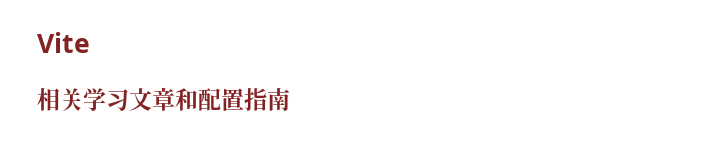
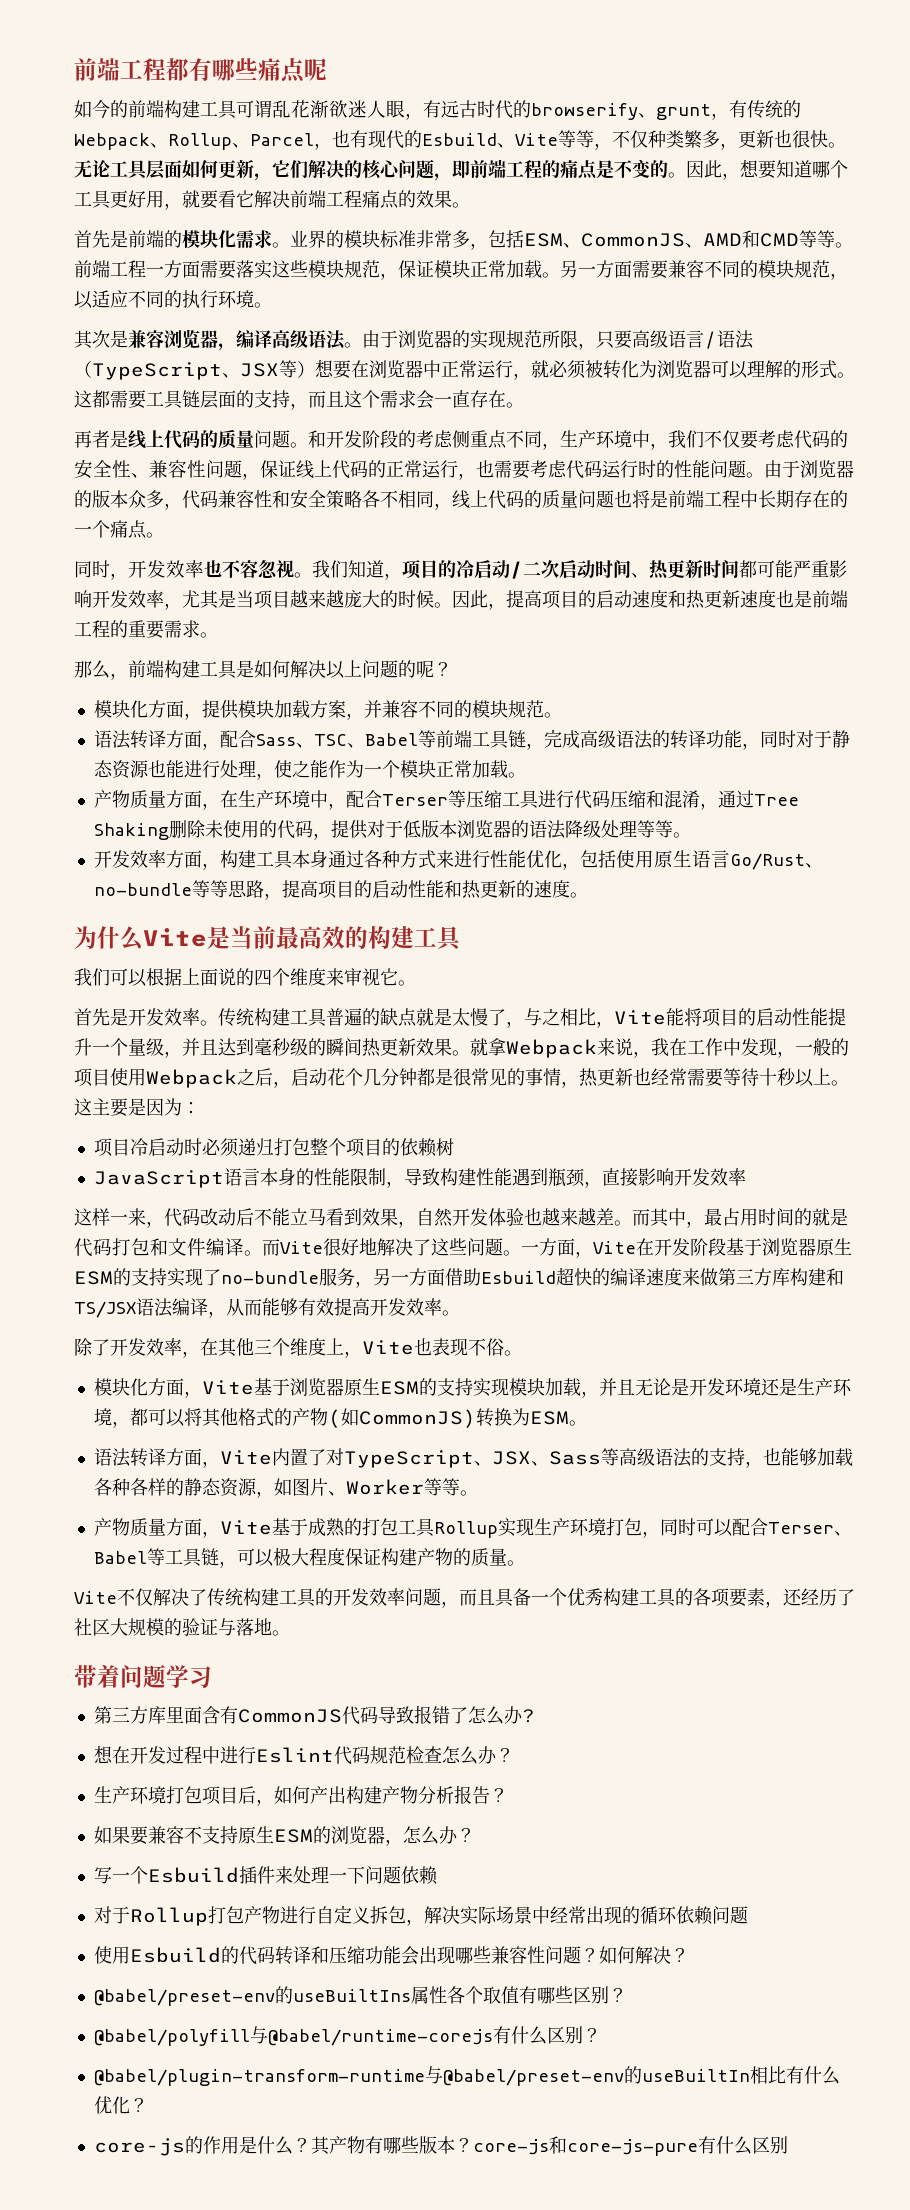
[37,32,90,53] [37,87,290,111] Vite // 相关学习文章和配置指南 -> [74,58,327,83] [74,100,801,120] [74,130,846,150] [74,159,848,181] [74,190,470,210] [74,230,853,250] [74,260,848,280] [74,290,272,309] [74,329,754,351] [74,359,855,380] [74,390,524,410] [74,429,848,450] [74,459,854,480] [74,489,848,510] [74,520,164,539] [74,559,847,580] [74,590,848,610] [74,620,218,639] [74,660,452,680] [93,700,562,720] [93,729,850,750] [93,760,526,780] [93,790,799,810] [93,820,691,840] [93,850,823,870] [93,880,588,900] [74,926,463,951] [74,968,416,987] [74,1008,846,1028] [74,1038,849,1058] [74,1068,849,1088] [74,1098,200,1117] [93,1138,454,1157] [93,1168,746,1188] [74,1208,848,1228] [74,1238,852,1258] [74,1267,844,1288] [74,1298,460,1318] [74,1338,522,1358] [93,1378,852,1398] [93,1408,587,1428] [93,1448,853,1468] [93,1478,478,1498] [93,1518,852,1538] [93,1547,525,1568] [74,1588,855,1608] [74,1618,290,1636] [73,1664,212,1688] [93,1705,535,1725] [93,1745,514,1765] [93,1785,508,1806] [93,1826,475,1846] [93,1866,438,1885] [93,1905,748,1926] [93,1946,689,1965] [93,1986,627,2006] [93,2026,601,2046] [93,2066,840,2086] [93,2096,148,2114] [93,2136,788,2156] 前端工程都有哪些痛点呢 // 如今的前端构建工具可谓乱花渐欲迷人眼，有远古时代的browserify、grunt，有传统的Webpack、Rollup、Parcel，也有现代的Esbuild、Vite等等，不仅种类繁多，更新也很快。无论工具层面如何更新，它们解决的核心问题，即前端工程的痛点是不变的。因此，想要知道哪个工具更好用，就要看它解决前端工程痛点的效果。 // 首先是前端的模块化需求。业界的模块标准非常多，包括ESM、CommonJS、AMD和CMD等等。前端工程一方面需要落实这些模块规范，保证模块正常加载。另一方面需要兼容不同的模块规范，以适应不同的执行环境。 // 其次是兼容浏览器，编译高级语法。由于浏览器的实现规范所限，只要高级语言/语法（TypeScript、JSX等）想要在浏览器中正常运行，就必须被转化为浏览器可以理解的形式。这都需要工具链层面的支持，而且这个需求会一直存在。 // 再者是线上代码的质量问题。和开发阶段的考虑侧重点不同，生产环境中，我们不仅要考虑代码的安全性、兼容性问题，保证线上代码的正常运行，也需要考虑代码运行时的性能问题。由于浏览器的版本众多，代码兼容性和安全策略各不相同，线上代码的质量问题也将是前端工程中长期存在的一个痛点。 // 同时，开发效率也不容忽视。我们知道，项目的冷启动/二次启动时间、热更新时间都可能严重影响开发效率，尤其是当项目越来越庞大的时候。因此，提高项目的启动速度和热更新速度也是前端工程的重要需求。 // 那么，前端构建工具是如何解决以上问题的呢？ // 模块化方面，提供模块加载方案，并兼容不同的模块规范。 // 语法转译方面，配合Sass、TSC、Babel等前端工具链，完成高级语法的转译功能，同时对于静态资源也能进行处理，使之能作为一个模块正常加载。 // 产物质量方面，在生产环境中，配合Terser等压缩工具进行代码压缩和混淆，通过Tree Shaking删除未使用的代码，提供对于低版本浏览器的语法降级处理等等。 // 开发效率方面，构建工具本身通过各种方式来进行性能优化，包括使用原生语言Go/Rust、no-bundle等等思路，提高项目的启动性能和热更新的速度。 // 为什么Vite是当前最高效的构建工具 // 我们可以根据上面说的四个维度来审视它。 // 首先是开发效率。传统构建工具普遍的缺点就是太慢了，与之相比，Vite能将项目的启动性能提升一个量级，并且达到毫秒级的瞬间热更新效果。就拿Webpack来说，我在工作中发现，一般的项目使用Webpack之后，启动花个几分钟都是很常见的事情，热更新也经常需要等待十秒以上。这主要是因为： // 项目冷启动时必须递归打包整个项目的依赖树 // JavaScript语言本身的性能限制，导致构建性能遇到瓶颈，直接影响开发效率 // 这样一来，代码改动后不能立马看到效果，自然开发体验也越来越差。而其中，最占用时间的就是代码打包和文件编译。而Vite很好地解决了这些问题。一方面，Vite在开发阶段基于浏览器原生ESM的支持实现了no-bundle服务，另一方面借助Esbuild超快的编译速度来做第三方库构建和TS/JSX语法编译，从而能够有效提高开发效率。 // 除了开发效率，在其他三个维度上，Vite也表现不俗。 // 模块化方面，Vite基于浏览器原生ESM的支持实现模块加载，并且无论是开发环境还是生产环境，都可以将其他格式的产物(如CommonJS)转换为ESM。 // 语法转译方面，Vite内置了对TypeScript、JSX、Sass等高级语法的支持，也能够加载各种各样的静态资源，如图片、Worker等等。 // 产物质量方面，Vite基于成熟的打包工具Rollup实现生产环境打包，同时可以配合Terser、Babel等工具链，可以极大程度保证构建产物的质量。 // Vite不仅解决了传统构建工具的开发效率问题，而且具备一个优秀构建工具的各项要素，还经历了社区大规模的验证与落地。 // 带着问题学习 // 第三方库里面含有CommonJS代码导致报错了怎么办? // 想在开发过程中进行Eslint代码规范检查怎么办？ // 生产环境打包项目后，如何产出构建产物分析报告？ // 如果要兼容不支持原生ESM的浏览器，怎么办？ // 写一个Esbuild插件来处理一下问题依赖 // 对于Rollup打包产物进行自定义拆包，解决实际场景中经常出现的循环依赖问题 // 使用Esbuild的代码转译和压缩功能会出现哪些兼容性问题？如何解决？ // @babel/preset-env的useBuiltIns属性各个取值有哪些区别？ // @babel/polyfill与@babel/runtime-corejs有什么区别？ // @babel/plugin-transform-runtime与@babel/preset-env的useBuiltIn相比有什么优化？ // core-js的作用是什么？其产物有哪些版本？core-js和core-js-pure有什么区别

